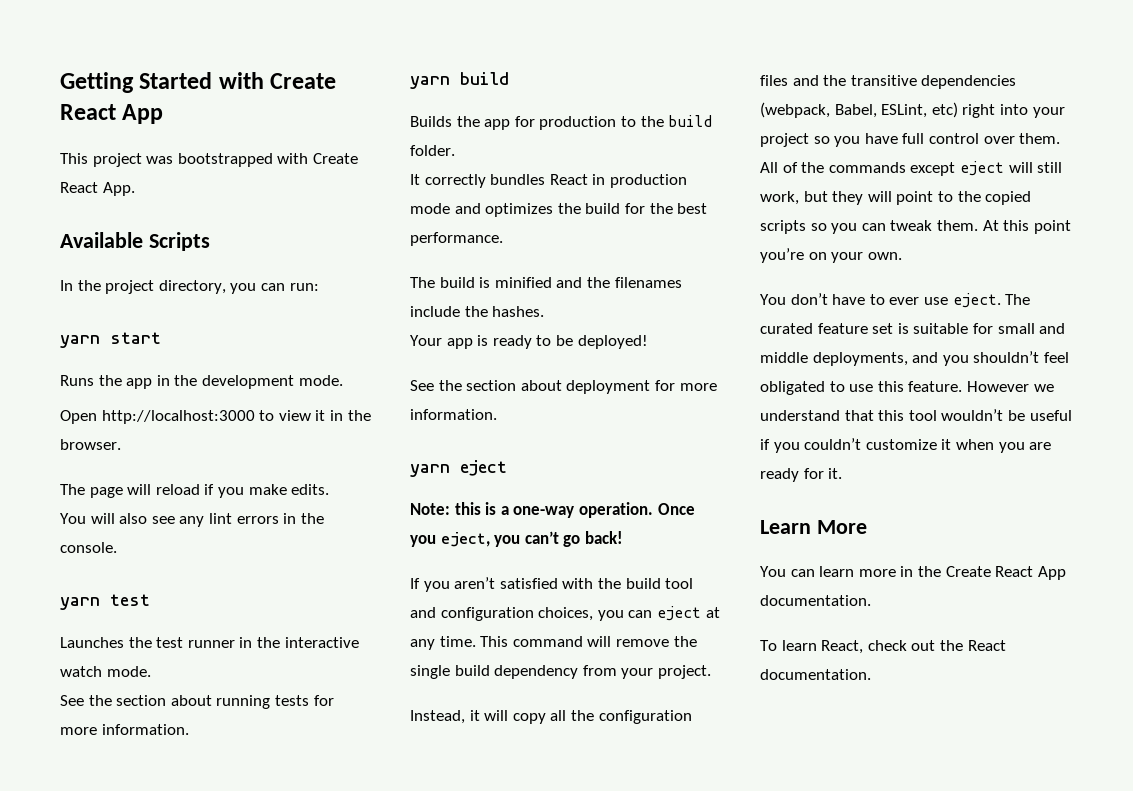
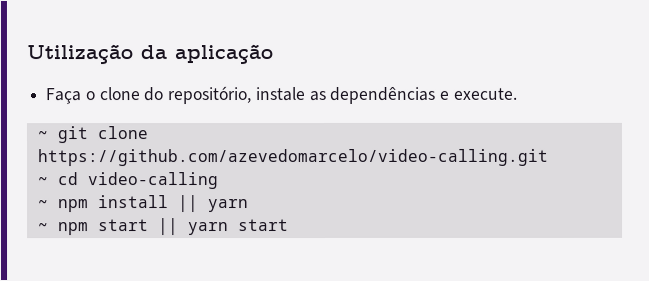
[60,72,337,93] [60,104,164,124] [60,153,358,167] [60,182,135,196] [60,232,210,251] [60,280,319,294] [60,332,161,348] [60,375,343,389] [60,410,371,424] [60,439,121,450] [60,484,330,498] [60,513,324,527] [60,542,117,553] [60,594,150,610] [60,637,359,648] [60,666,151,677] [60,695,334,709] [60,724,189,735] [410,72,509,89] [410,115,713,130] [410,145,455,156] [410,174,687,188] [410,203,708,217] [410,232,503,246] [410,277,682,288] [410,306,545,317] [410,335,648,349] [410,380,717,394] [410,409,497,420] [410,460,507,477] [410,502,695,518] [410,531,623,547] [410,577,694,592] [410,606,720,621] [410,636,697,650] [410,665,711,679] [410,710,692,724] [760,75,1017,89] [760,102,1065,118] [760,133,1061,147] [760,161,1063,176] [760,191,1032,205] [760,220,1071,234] [760,248,902,263] [760,293,1031,308] [760,323,1066,334] [760,351,1069,366] [760,381,1054,395] [760,409,1072,421] [760,438,1052,453] [760,468,843,482] [760,520,867,534] [760,566,1066,580] [760,595,871,606] [760,640,1006,654] [760,669,871,680] Getting Started with Create React App // This project was bootstrapped with Create React App. // Available Scripts // In the project directory, you can run: // yarn start // Runs the app in the development mode. // Open http://localhost:3000 to view it in the browser. // The page will reload if you make edits. // You will also see any lint errors in the console. // yarn test // Launches the test runner in the interactive watch mode. // See the section about running tests for more information. // yarn build // Builds the app for production to the build folder. // It correctly bundles React in production mode and optimizes the build for the best performance. // The build is minified and the filenames include the hashes. // Your app is ready to be deployed! // See the section about deployment for more information. // yarn eject // Note: this is a one-way operation. Once you eject, you can’t go back! // If you aren’t satisfied with the build tool and configuration choices, you can eject at any time. This command will remove the single build dependency from your project. // Instead, it will copy all the configuration files and the transitive dependencies (webpack, Babel, ESLint, etc) right into your project so you have full control over them. All of the commands except eject will still work, but they will point to the copied scripts so you can tweak them. At this point you’re on your own. // You don’t have to ever use eject. The curated feature set is suitable for small and middle deployments, and you shouldn’t feel obligated to use this feature. However we understand that this tool wouldn’t be useful if you couldn’t customize it when you are ready for it. // Learn More // You can learn more in the Create React App documentation. // To learn React, check out the React documentation. -> [26,44,273,65] [45,86,517,105] [36,126,148,144] [37,148,549,167] [37,172,219,190] [37,195,249,213] [37,218,289,236] Utilização da aplicação // Faça o clone do repositório, instale as dependências e execute. // ~ git clone https://github.com/azevedomarcelo/video-calling.git // ~ cd video-calling // ~ npm install || yarn // ~ npm start || yarn start

